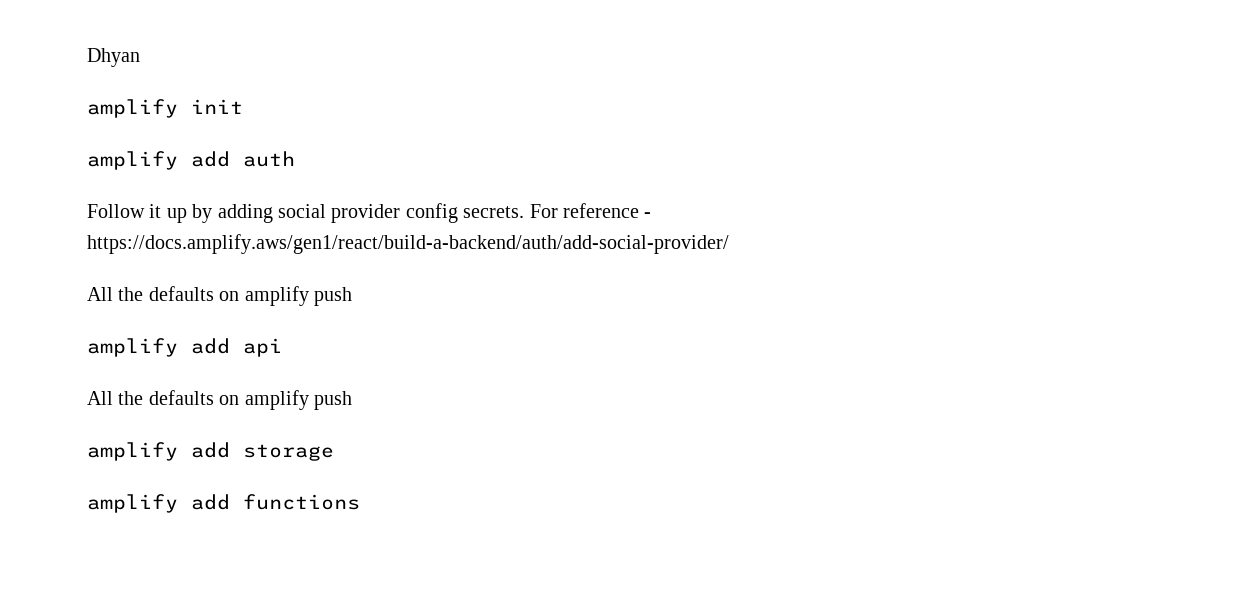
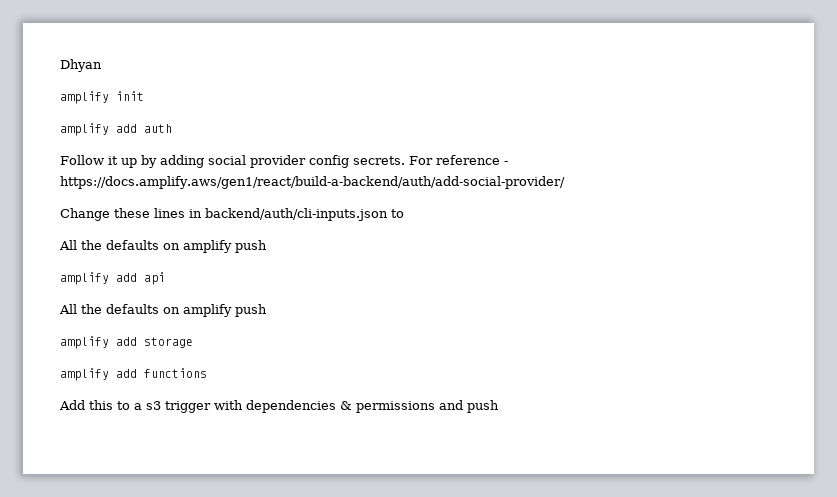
(729, 244) none -> [60,208,404,221] // Change these lines in backend/auth/cli-inputs.json to
(360, 502) none -> [59,400,499,413] // Add this to a s3 trigger with dependencies & permissions and push

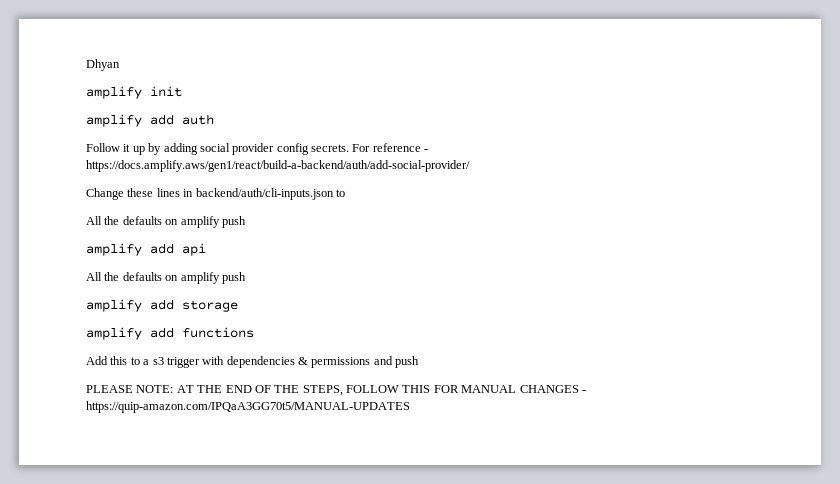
(499, 406) none -> [86,385,586,396] [86,401,410,413] // PLEASE NOTE: AT THE END OF THE STEPS, FOLLOW THIS FOR MANUAL CHANGES - https://quip-amazon.com/IPQaA3GG70t5/MANUAL-UPDATES

